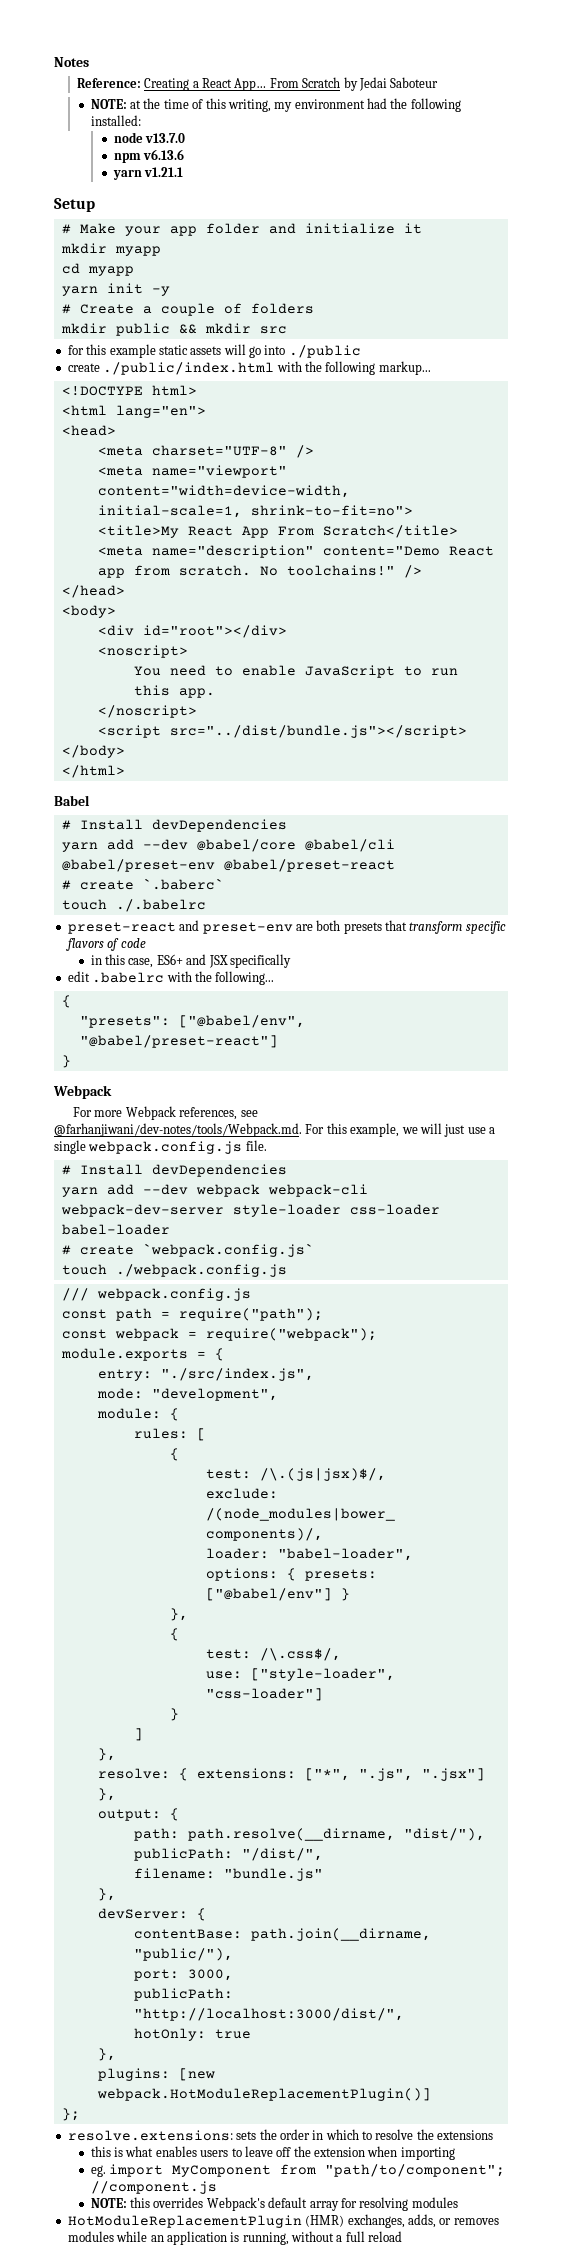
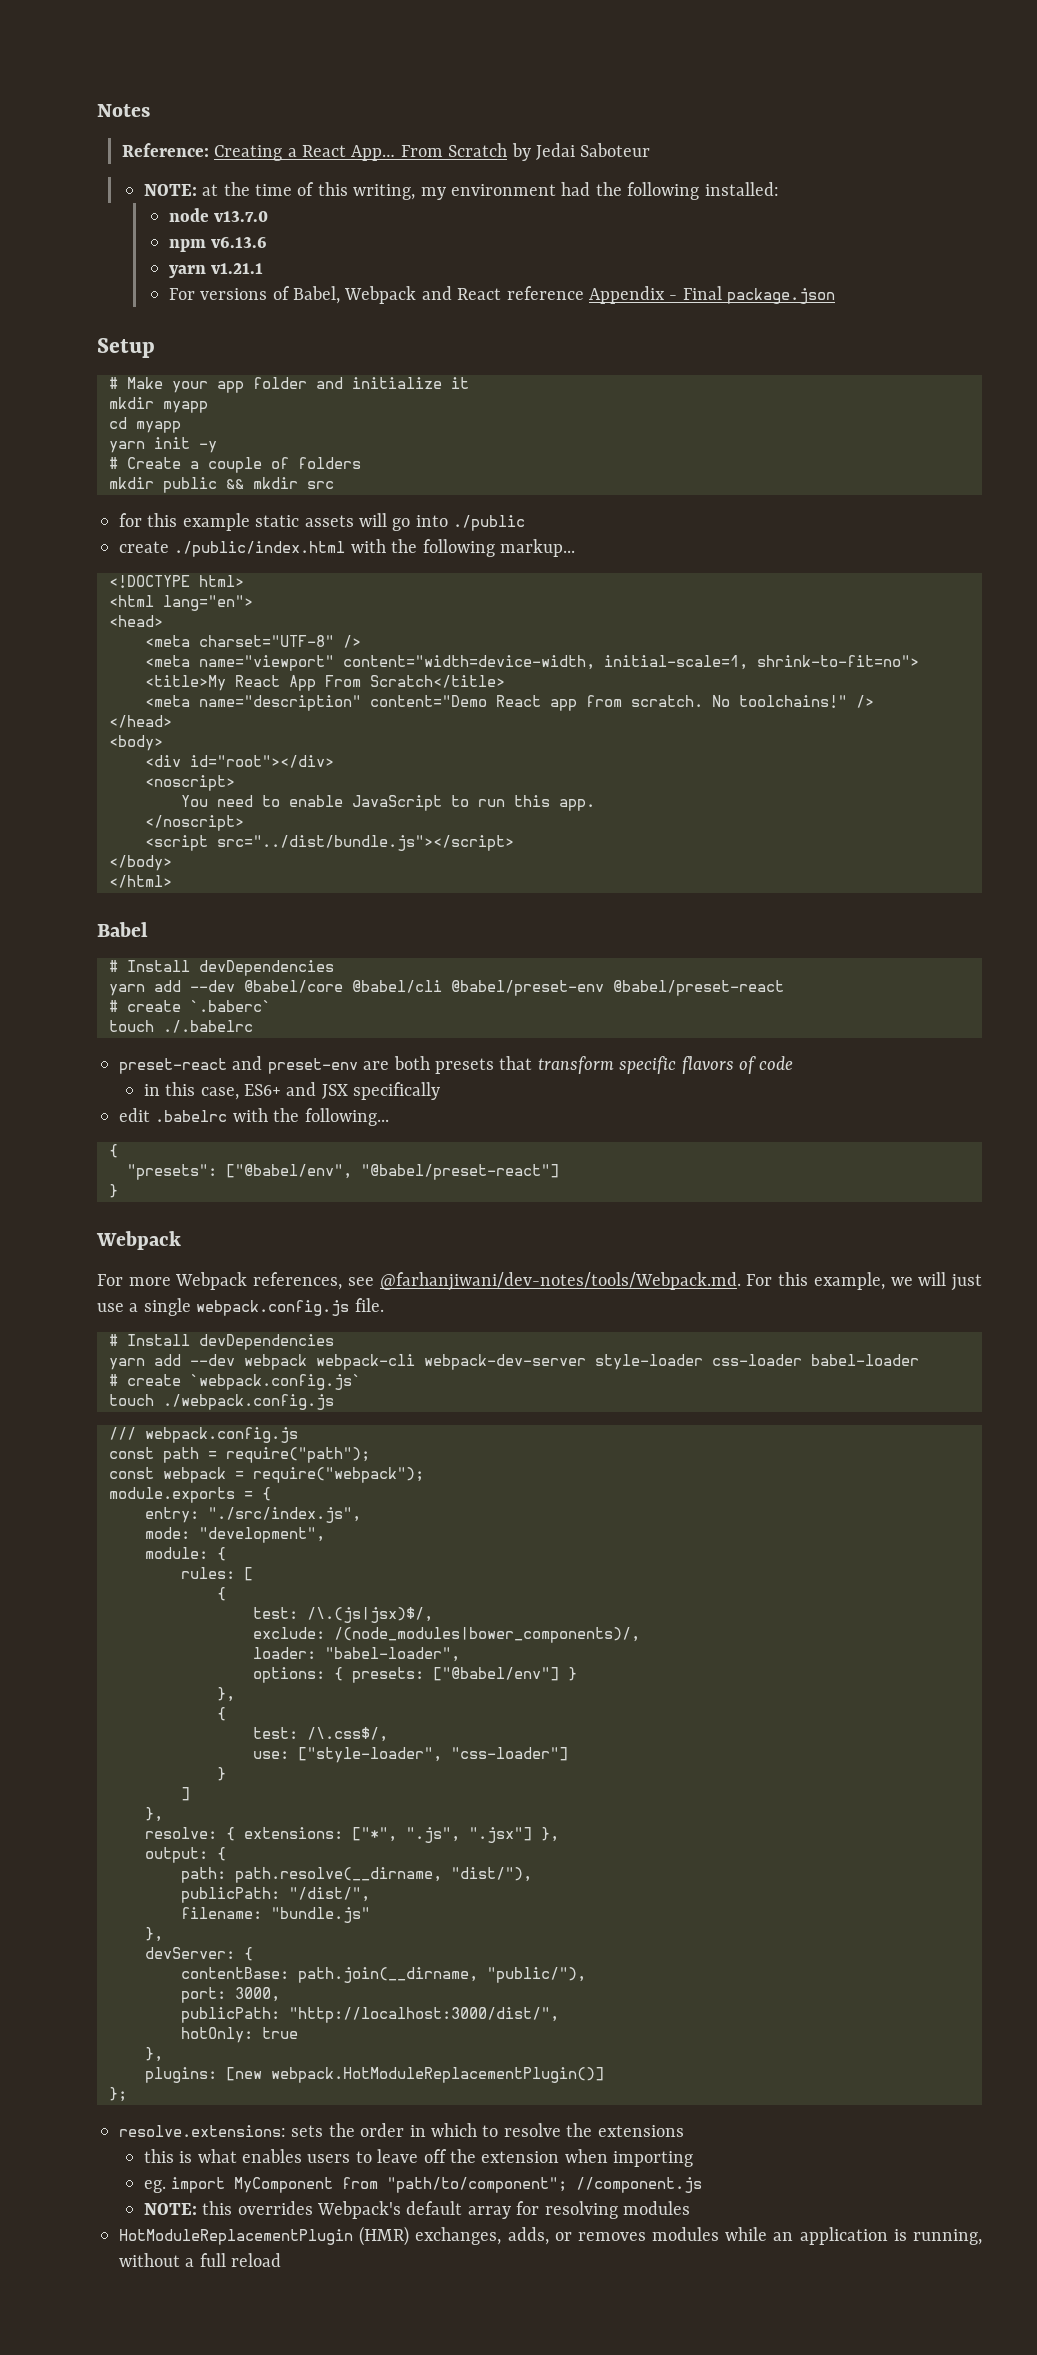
(183, 172) none -> [168,286,836,304] // For versions of Babel, Webpack and React reference Appendix - Final package.json

